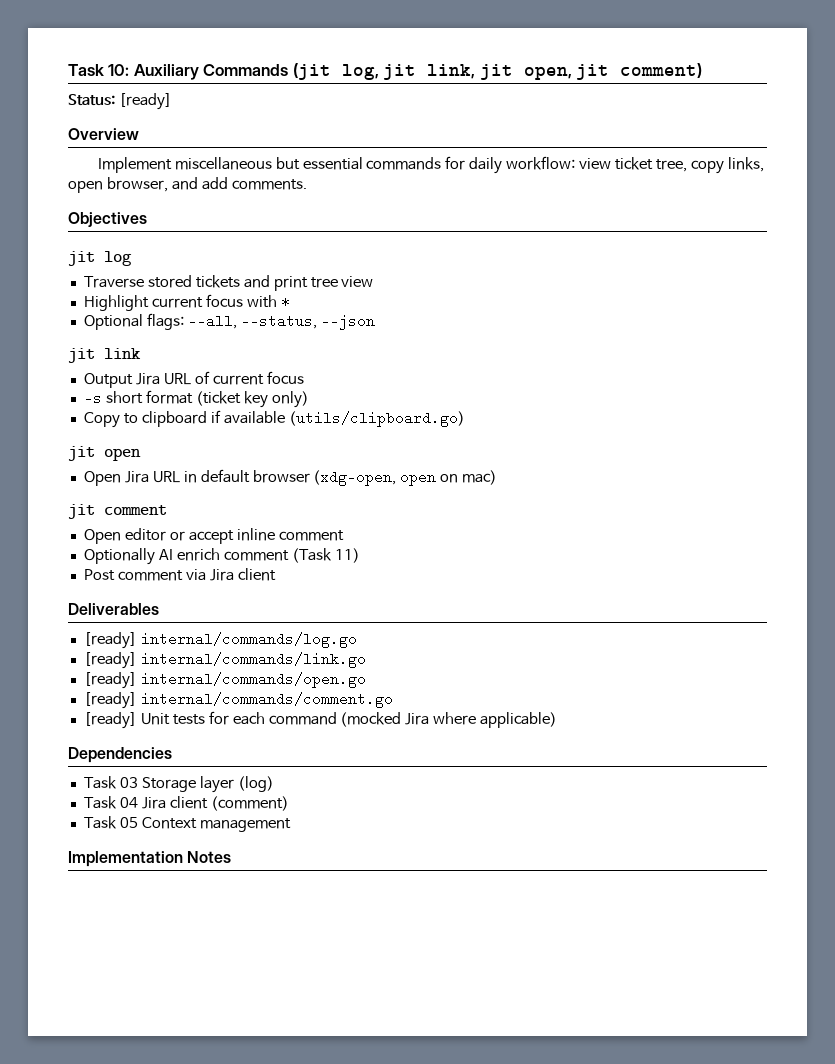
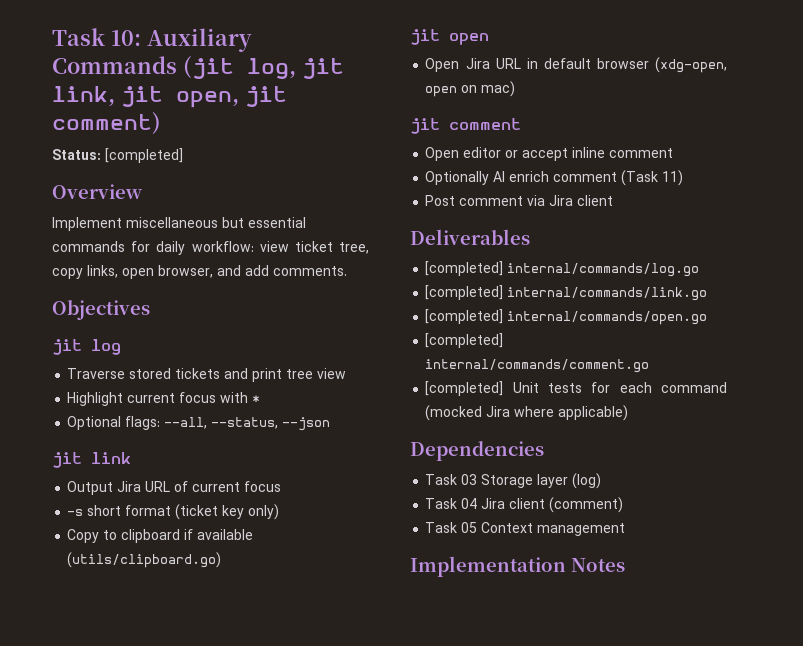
[118,93,172,110] [ready] -> [105,148,183,163] [completed]
[83,632,137,649] [ready] -> [425,261,504,276] [completed]
[83,652,137,669] [ready] -> [425,285,504,300] [completed]
[83,672,137,689] [ready] -> [425,309,504,324] [completed]
[83,692,137,709] [ready] -> [425,333,504,348] [completed]
[83,712,137,729] [ready] -> [425,381,504,396] [completed]

